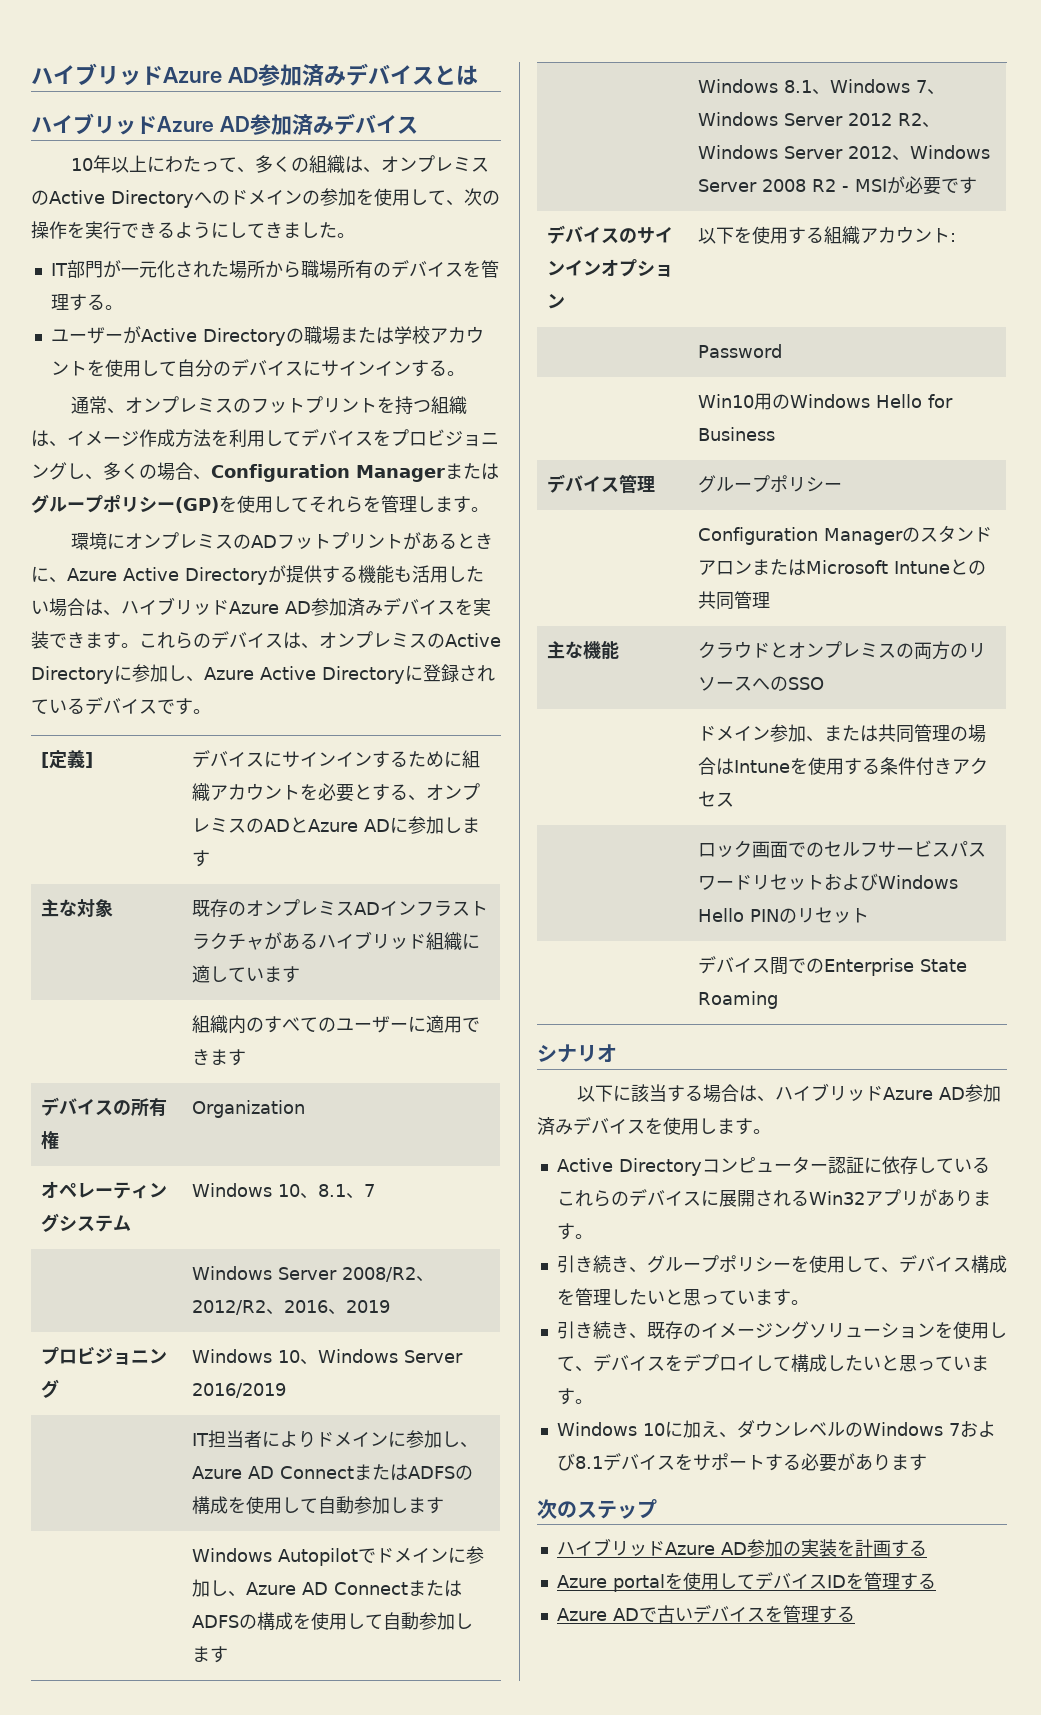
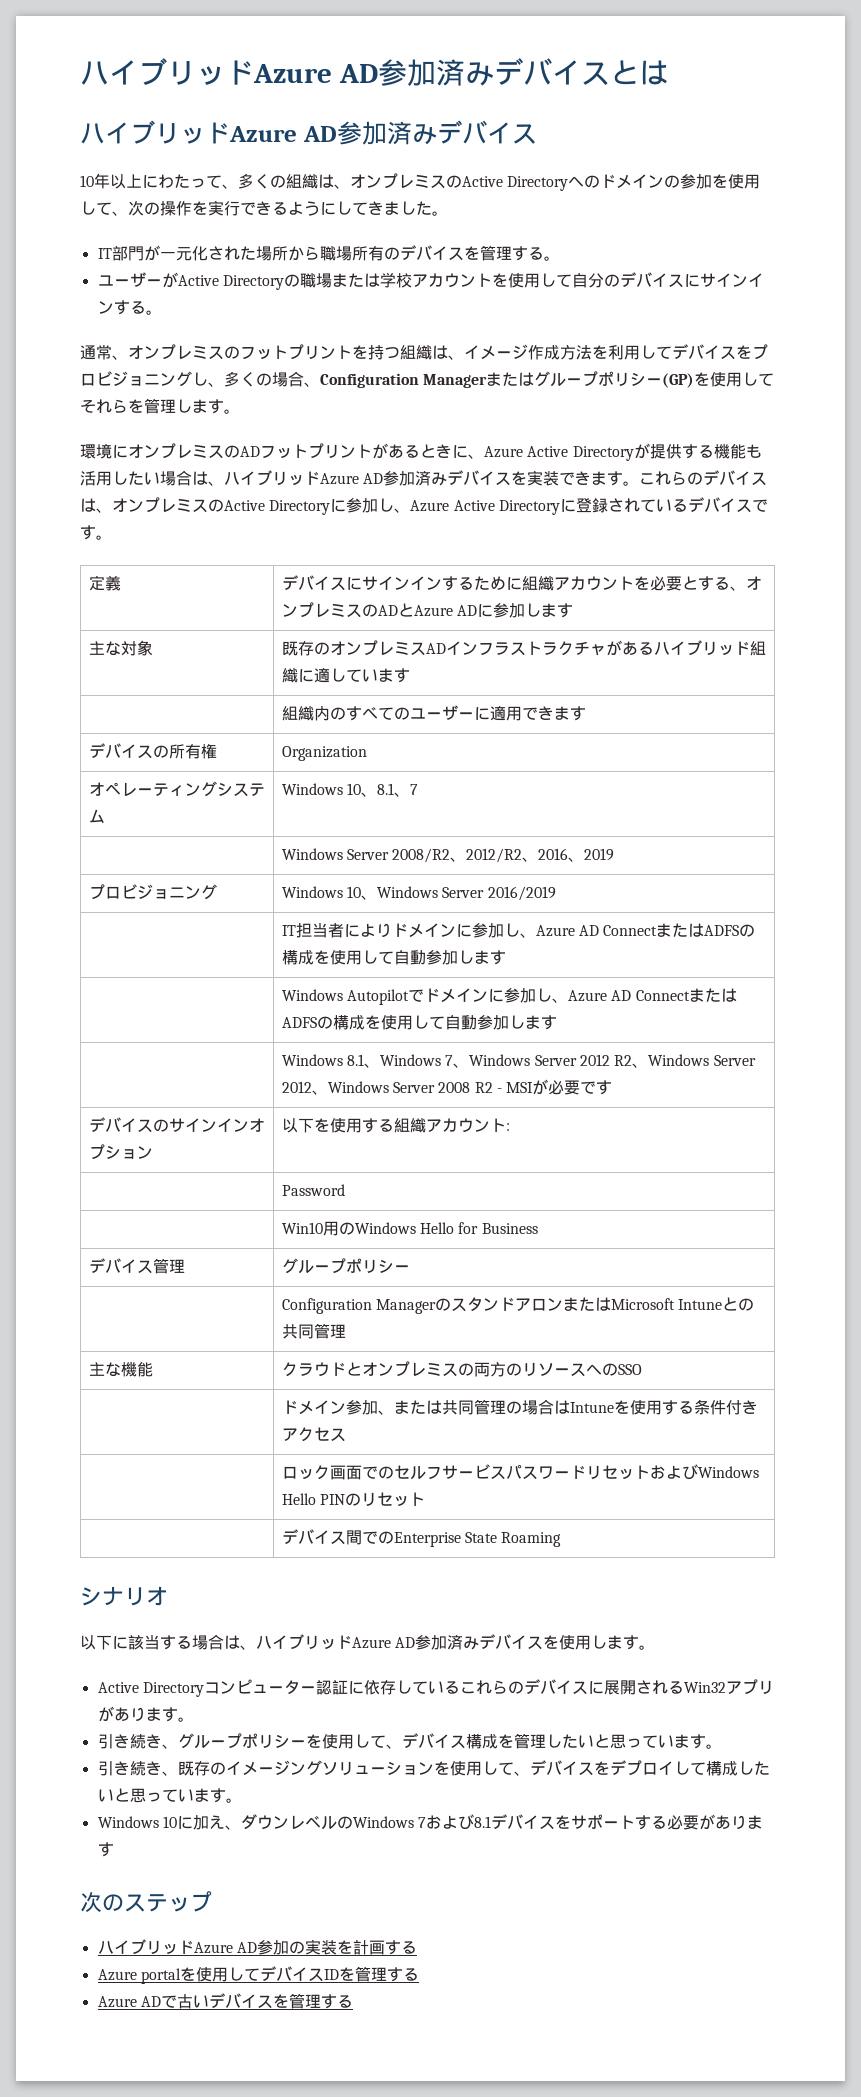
[41,752,50,768] [ -> (112, 537) none
[85,752,94,768] ] -> (121, 583) none

